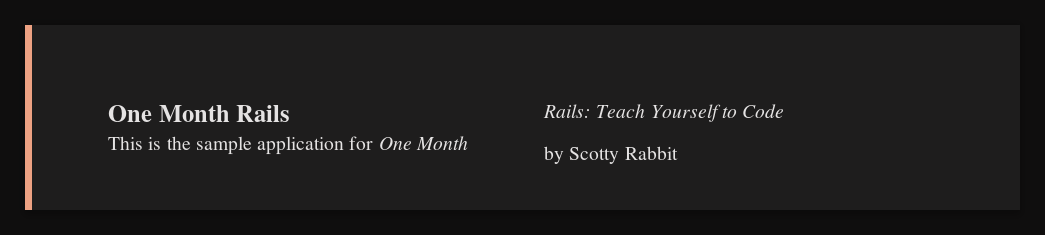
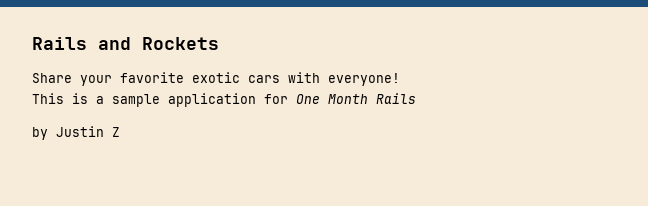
[108,105,291,122] One Month Rails -> [32,37,219,50] [32,72,400,86] Rails and Rockets // Share your favorite exotic cars with everyone!
[166,136,191,150] the -> [96,96,104,104] a
[543,104,785,122] Rails: Teach Yourself to Code -> [376,93,416,104] Rails
[569,146,678,164] Scotty Rabbit -> [56,126,120,137] Justin Z

